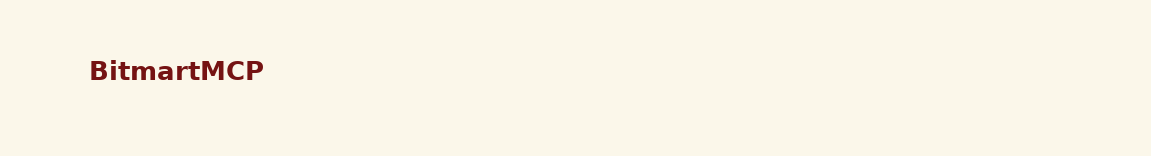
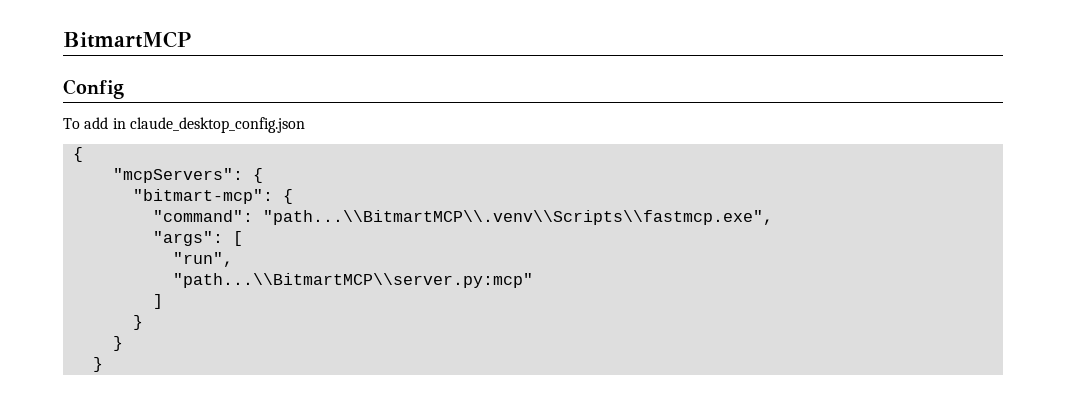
(264, 70) none -> [63,79,124,99] [63,117,305,133] [72,147,83,162] [112,168,263,183] [132,189,293,204] [152,210,773,225] [152,231,243,246] [172,252,233,267] [172,273,533,288] [152,294,163,309] [132,315,143,330] [112,336,123,351] [92,357,103,372] // Config // To add in claude_desktop_config.json // { // "mcpServers": { // "bitmart-mcp": { // "command": "path...\\BitmartMCP\\.venv\\Scripts\\fastmcp.exe", // "args": [ // "run", // "path...\\BitmartMCP\\server.py:mcp" // ] // } // } // }

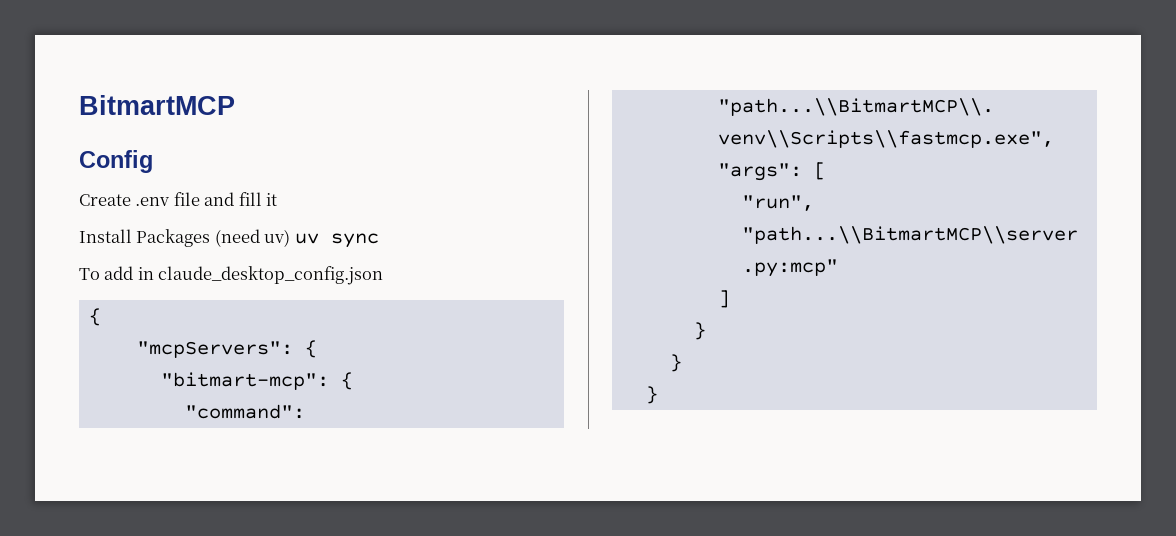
(124, 89) none -> [79,192,278,206] [79,229,379,248] // Create .env file and fill it // Install Packages (need uv) uv sync

